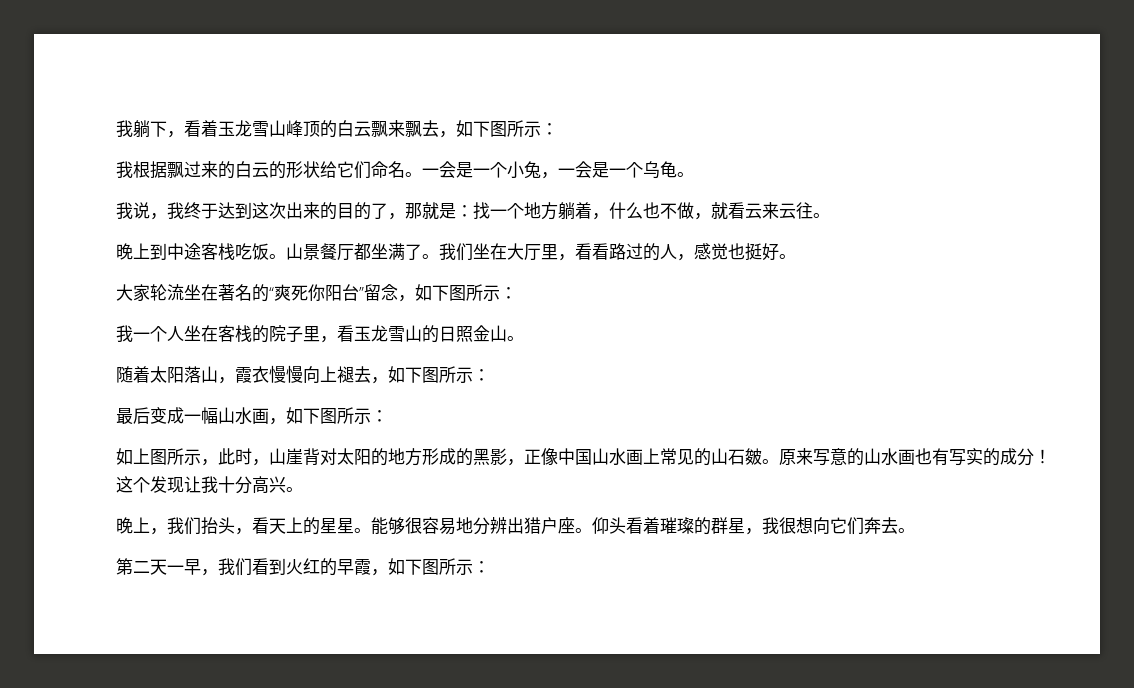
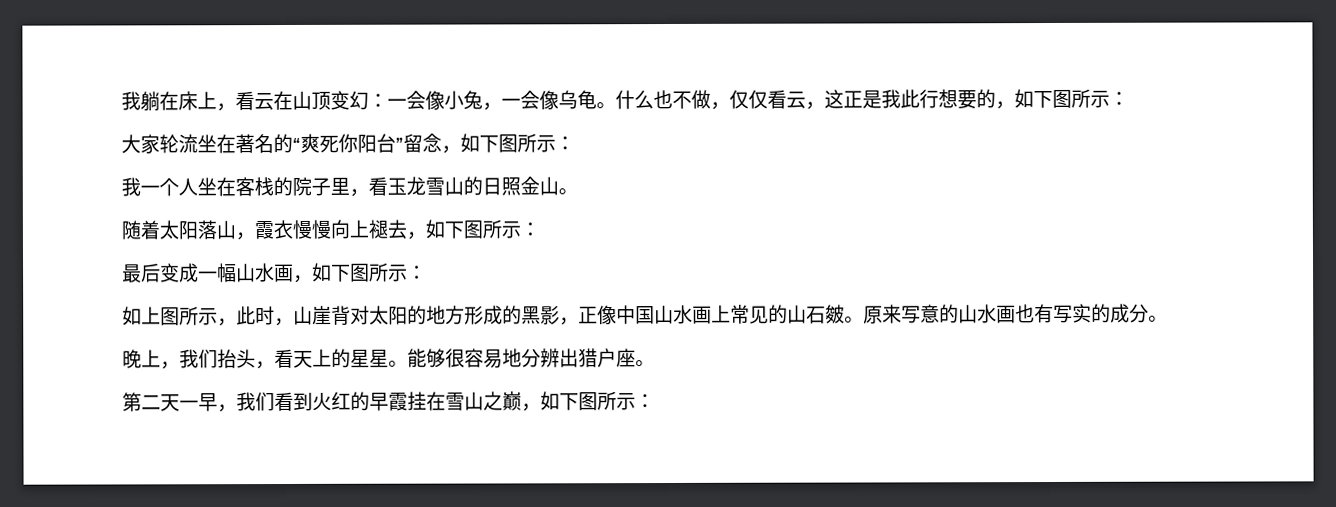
[150,120,558,138] [116,161,694,179] [116,202,830,220] [116,243,796,261] 下，看着玉龙雪山峰顶的白云飘来飘去，如下图所示： // 我根据飘过来的白云的形状给它们命名。一会是一个小兔，一会是一个乌龟。 // 我说，我终于达到这次出来的目的了，那就是：找一个地方躺着，什么也不做，就看云来云往。 // 晚上到中途客栈吃饭。山景餐厅都坐满了。我们坐在大厅里，看看路过的人，感觉也挺好。 -> [159,88,1129,112] 在床上，看云在山顶变幻：一会像小兔，一会像乌龟。什么也不做，仅仅看云，这正是我此行想要的，如下图所示：
[1034,449,1051,464] [116,476,286,494] ！这个发现让我十分高兴 -> (1149, 313) none
[592,517,915,535] 仰头看着璀璨的群星，我很想向它们奔去。 -> (655, 363) none
(371, 567) none -> [407,391,522,411] 挂在雪山之巅

